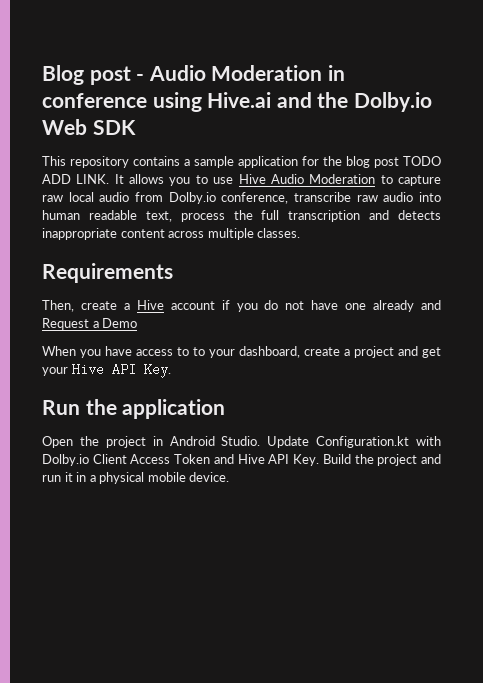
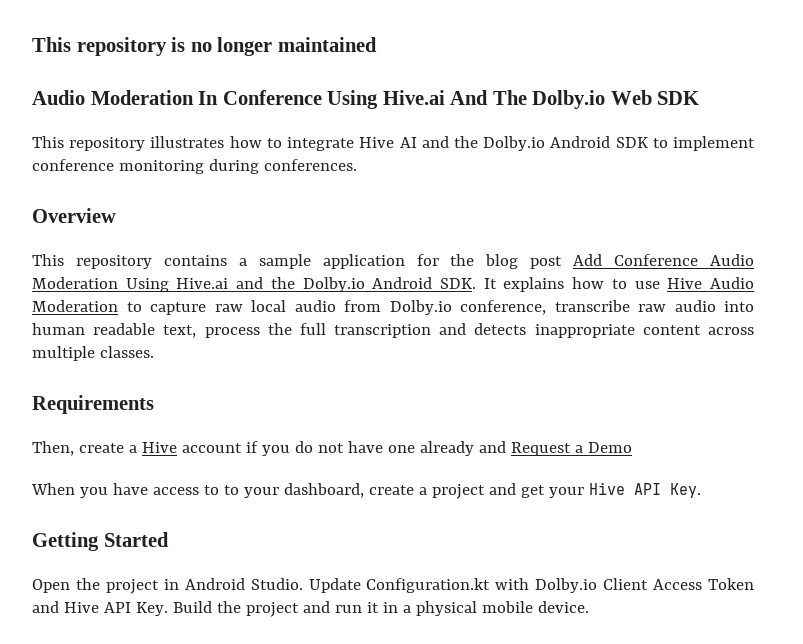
[42,65,345,85] [42,92,432,112] [42,119,136,135] Blog post - Audio Moderation in conference using Hive.ai and the Dolby.io Web SDK -> [32,37,377,56] [32,90,700,109] [32,136,755,151] [32,159,357,174] [32,208,116,223] This repository is no longer maintained // Audio Moderation In Conference Using Hive.ai And The Dolby.io Web SDK // This repository illustrates how to integrate Hive AI and the Dolby.io Android SDK to implement conference monitoring during conferences. // Overview
[403,156,441,166] [42,174,191,186] TODO ADD LINK. It allows you -> [573,254,754,266] [32,277,605,292] Add Conference Audio Moderation Using Hive.ai and the Dolby.io Android SDK. It explains how
[42,399,226,419] Run the application -> [32,532,169,551] Getting Started

